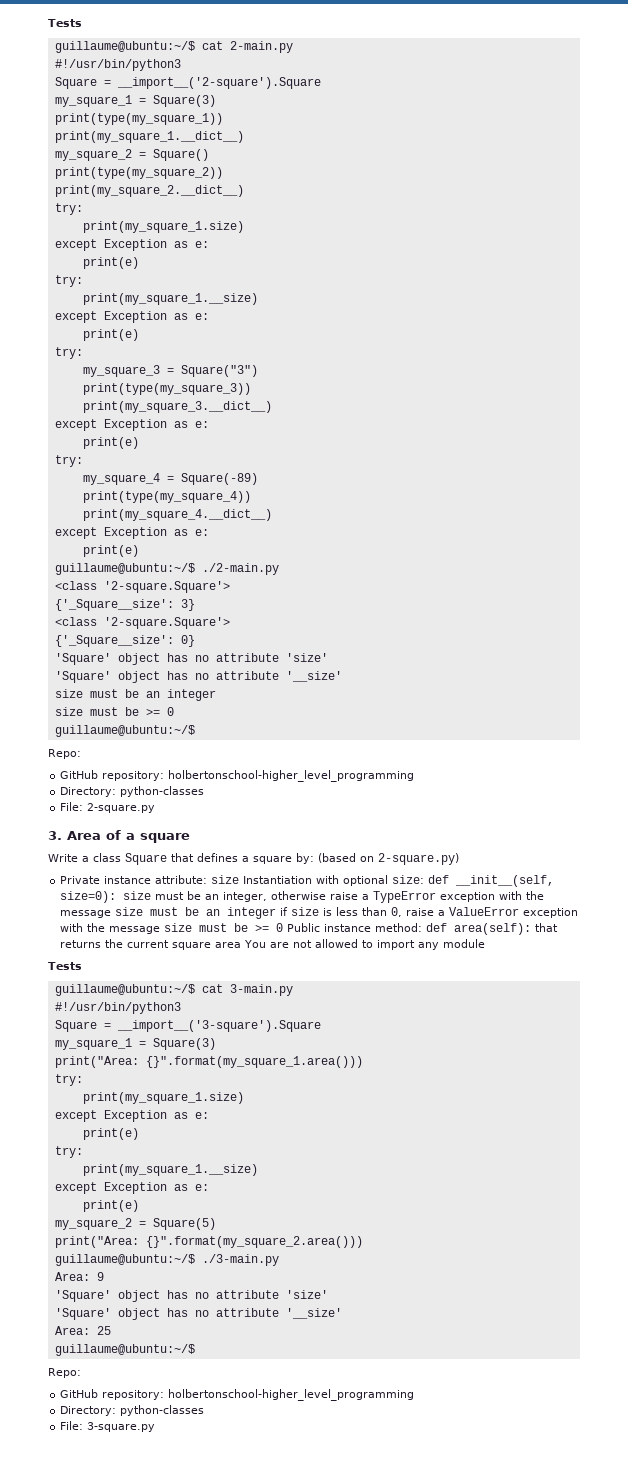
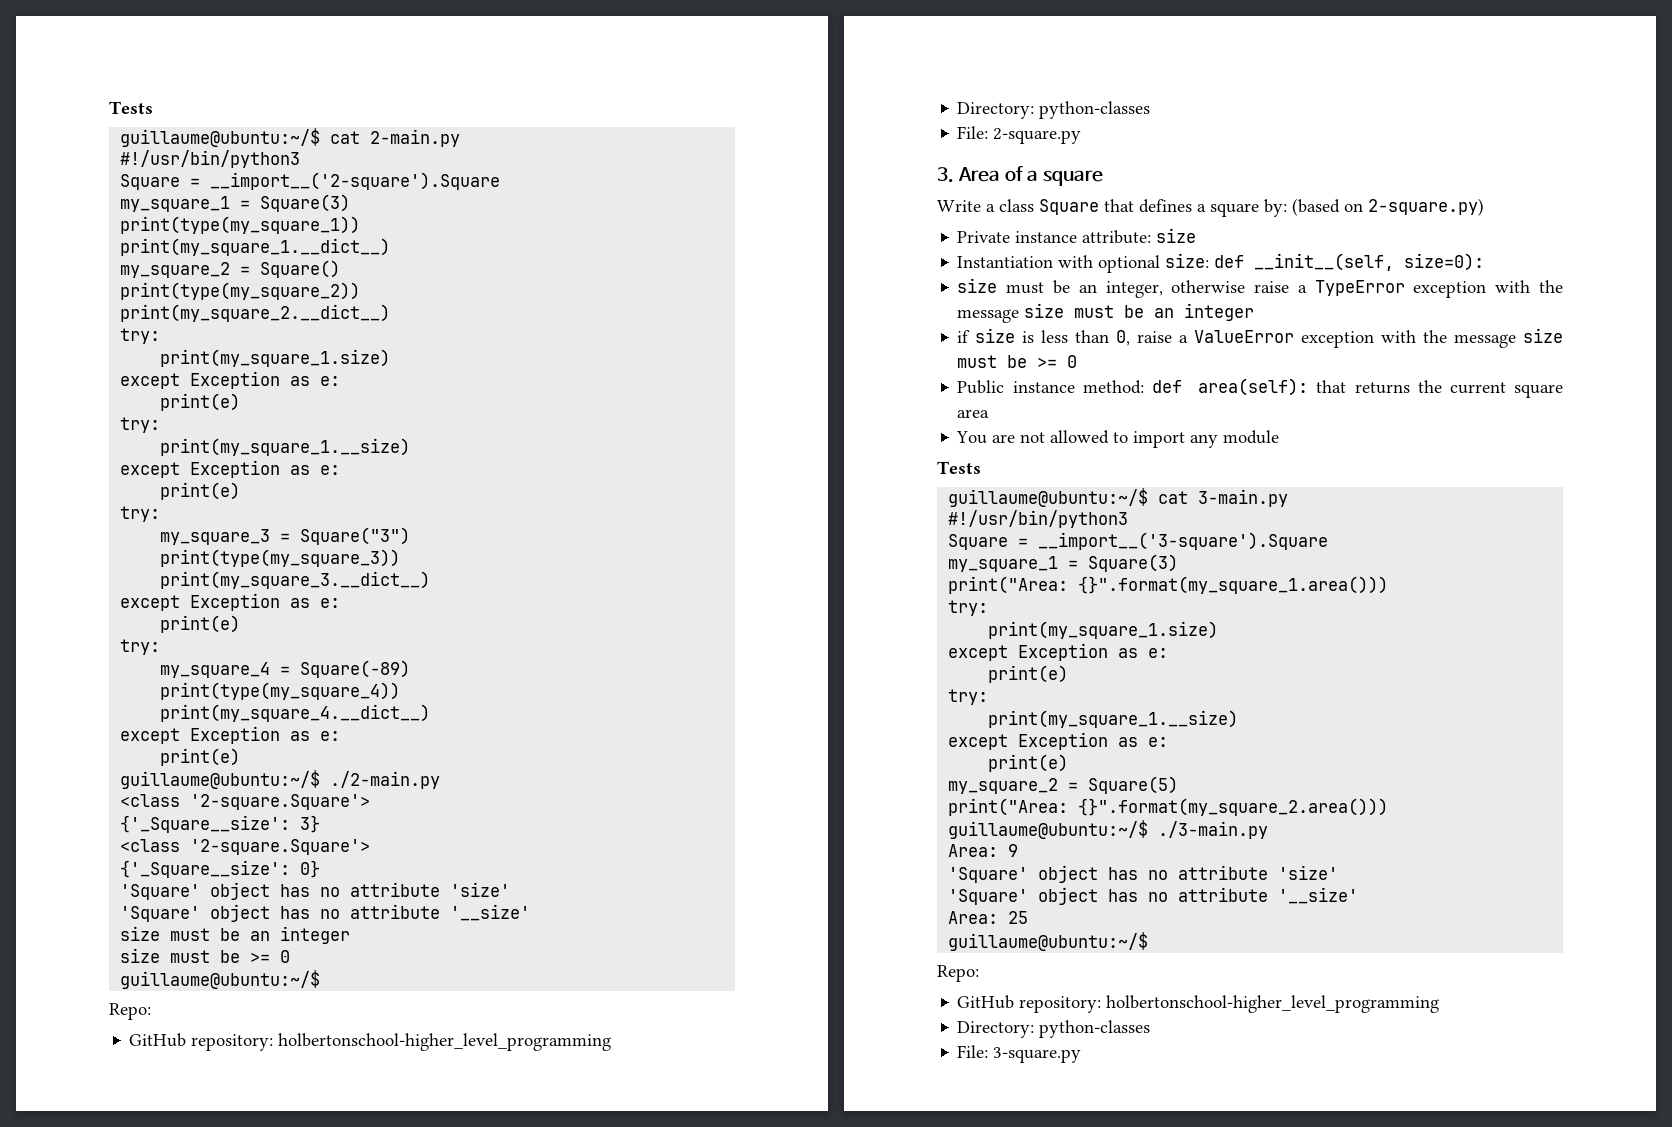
(240, 879) none -> (1197, 235) //
(117, 897) none -> (1485, 262) //
(277, 913) none -> (1255, 312) //
(284, 927) none -> (1078, 361) //
(242, 945) none -> (990, 413) //

